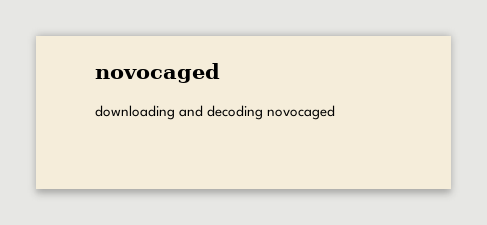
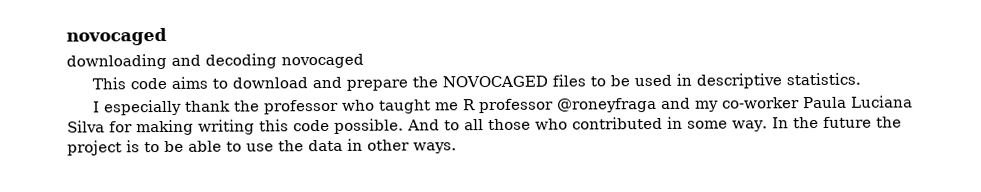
(336, 112) none -> [92,72,862,91] [93,95,914,116] [67,116,902,136] [67,138,457,156] // This code aims to download and prepare the NOVOCAGED files to be used in descriptive statistics. // I especially thank the professor who taught me R professor @roneyfraga and my co-worker Paula Luciana Silva for making writing this code possible. And to all those who contributed in some way. In the future the project is to be able to use the data in other ways.

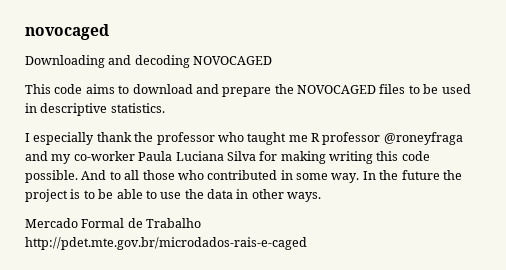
[66,27,167,46] [66,53,167,70] novocaged // downloading -> [25,24,109,40] [25,55,105,68] novocaged // Downloading
[281,53,364,69] novocaged -> [193,56,273,65] NOVOCAGED
(457, 148) none -> [25,218,202,228] [25,237,307,250] // Mercado Formal de Trabalho http://pdet.mte.gov.br/microdados-rais-e-caged

